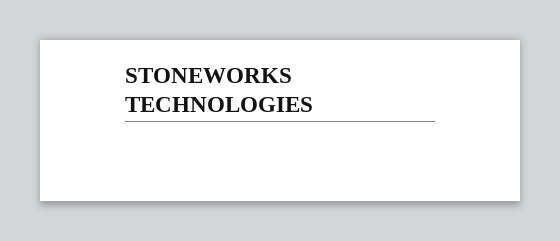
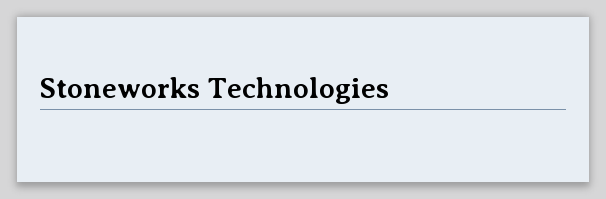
[125,68,292,83] [125,97,313,112] STONEWORKS TECHNOLOGIES -> [40,77,389,104] Stoneworks Technologies

